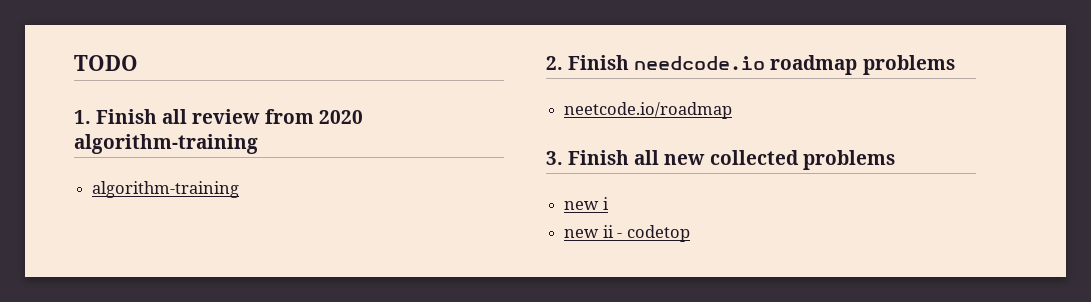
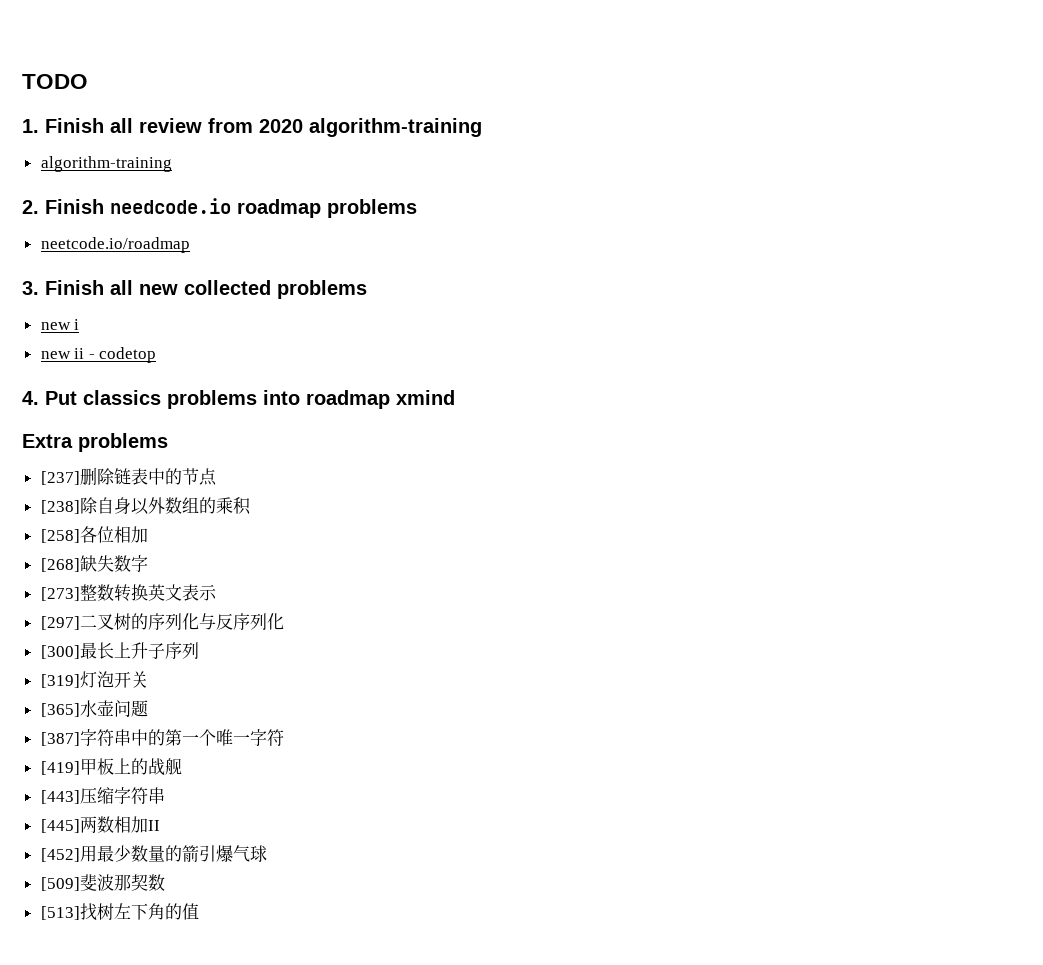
(690, 233) none -> [22,390,455,409] [22,433,168,452] [40,467,217,486] [40,497,251,515] [40,526,148,543] [40,555,148,572] [40,584,217,602] [40,613,284,630] [40,642,199,659] [40,671,148,688] [40,700,148,717] [40,729,284,746] [40,758,182,776] [40,787,165,804] [40,816,160,833] [40,845,267,862] [40,874,165,891] [40,903,199,921] // 4. Put classics problems into roadmap xmind // Extra problems // [237]删除链表中的节点 // [238]除自身以外数组的乘积 // [258]各位相加 // [268]缺失数字 // [273]整数转换英文表示 // [297]二叉树的序列化与反序列化 // [300]最长上升子序列 // [319]灯泡开关 // [365]水壶问题 // [387]字符串中的第一个唯一字符 // [419]甲板上的战舰 // [443]压缩字符串 // [445]两数相加II // [452]用最少数量的箭引爆气球 // [509]斐波那契数 // [513]找树左下角的值

